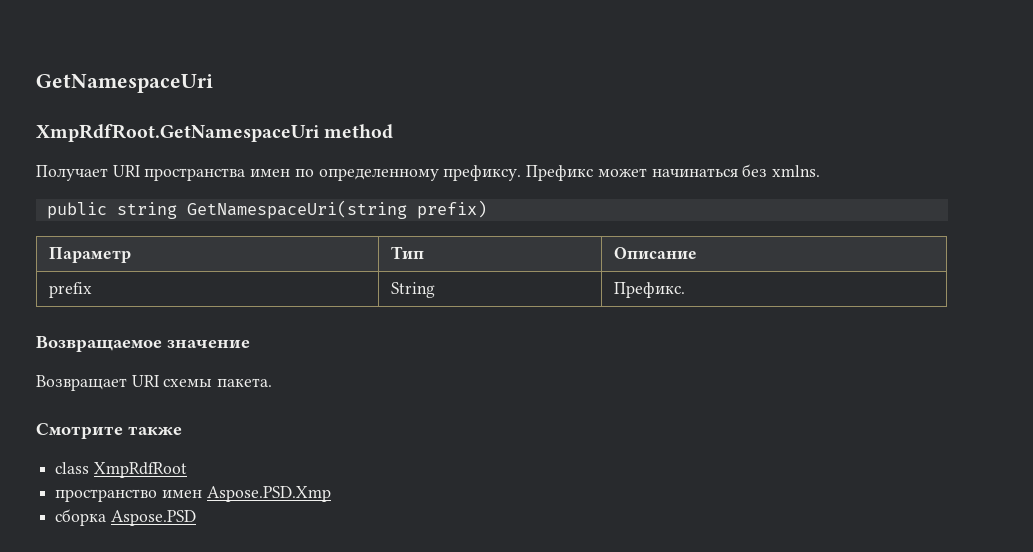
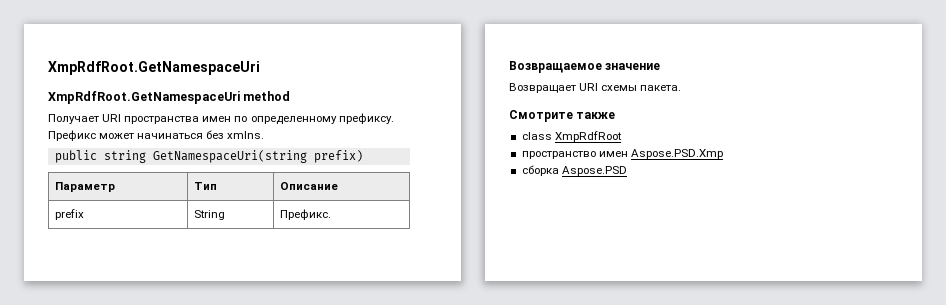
[36,74,213,93] GetNamespaceUri -> [48,61,260,75] XmpRdfRoot.GetNamespaceUri

